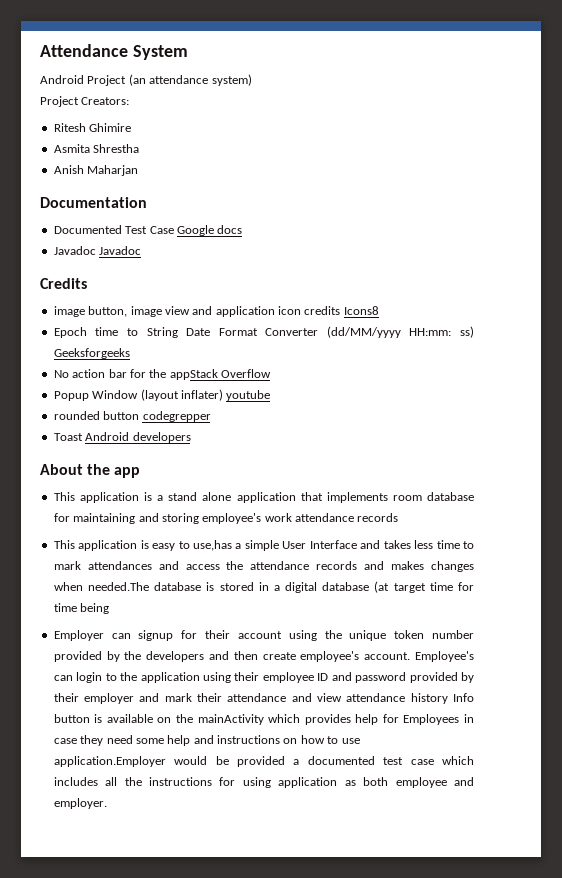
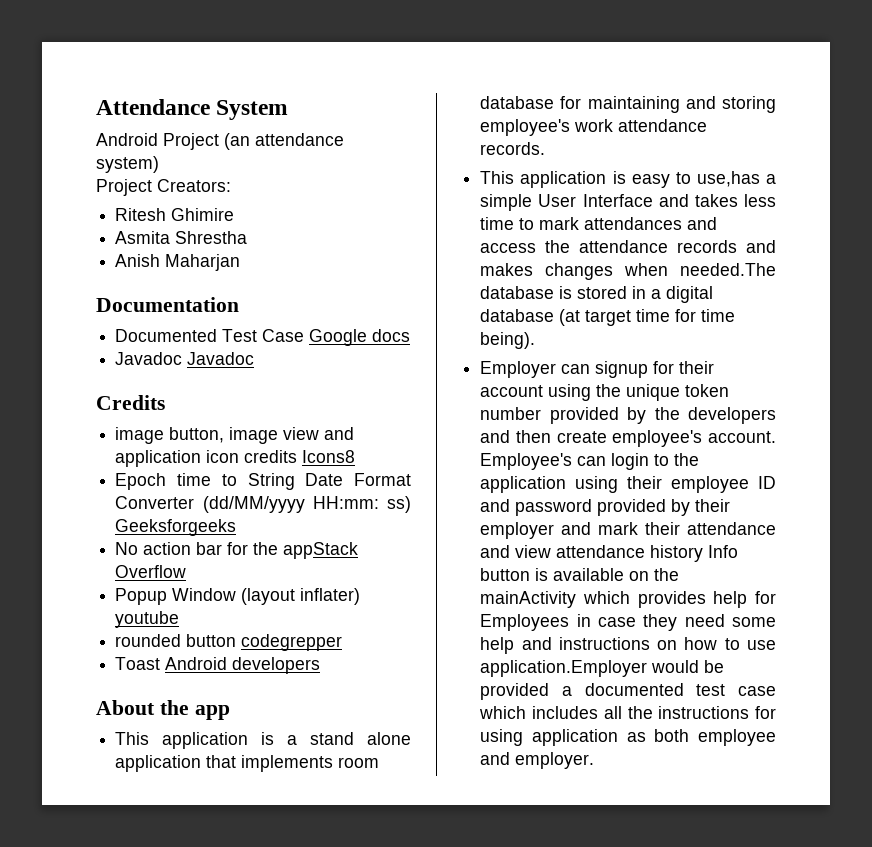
[357,513,399,522] records -> [480,142,546,155] records.
[80,603,110,614] being -> [480,332,536,349] being).

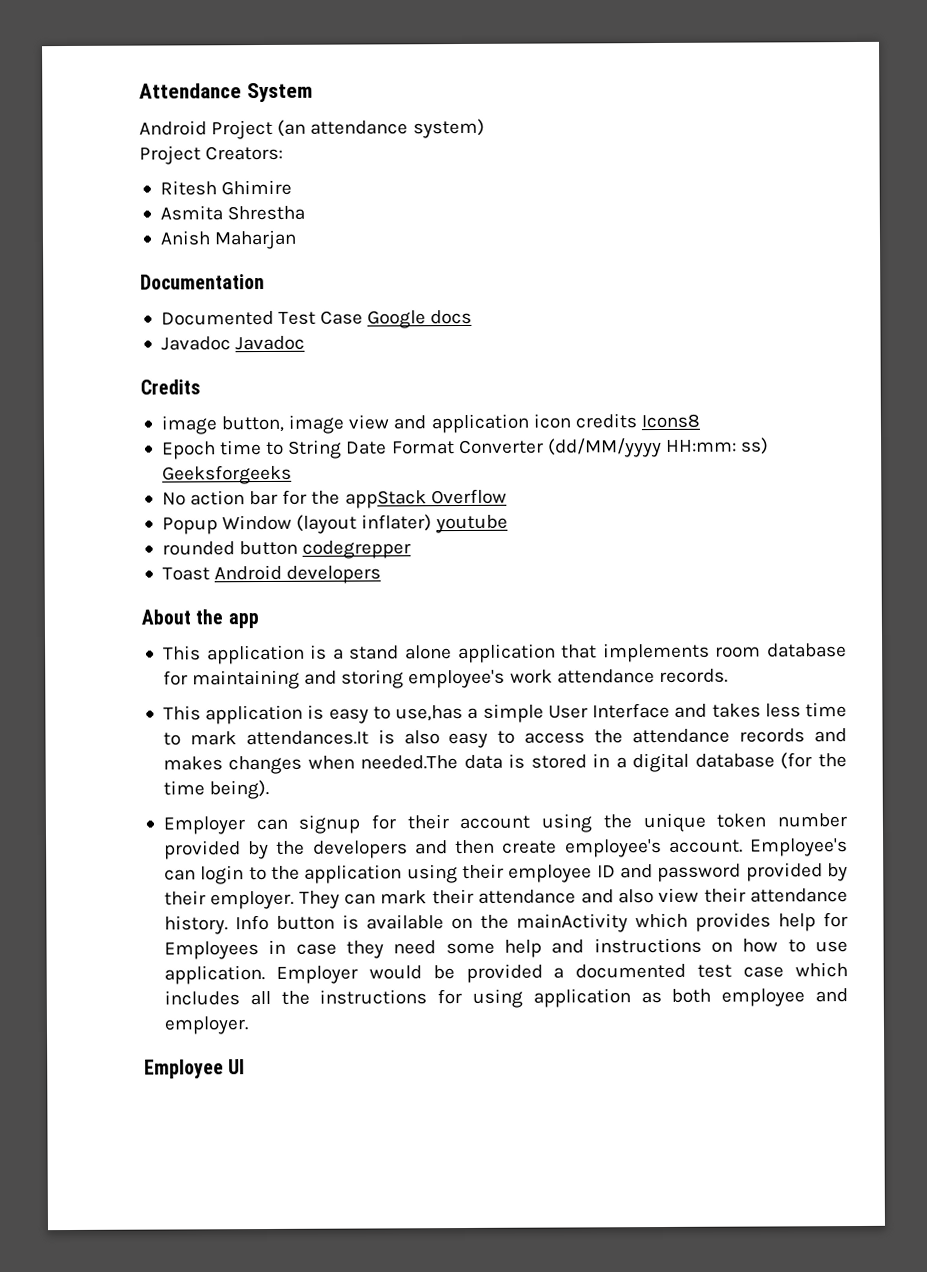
[584,217,718,230] attendances and -> [245,729,516,749] attendances.It is also easy to
[480,286,555,299] database -> [463,754,503,770] data
[559,309,697,326] (at target time for -> [780,752,847,770] (for the
[480,522,592,539] employer and -> [210,890,377,910] employer. They can
[515,545,704,562] view attendance history -> [617,887,848,904] [163,915,228,935] also view their attendance history.
[480,660,648,677] application.Employer -> [163,965,358,985] application. Employer
(595, 760) none -> [144,1059,246,1079] // Employee UI

